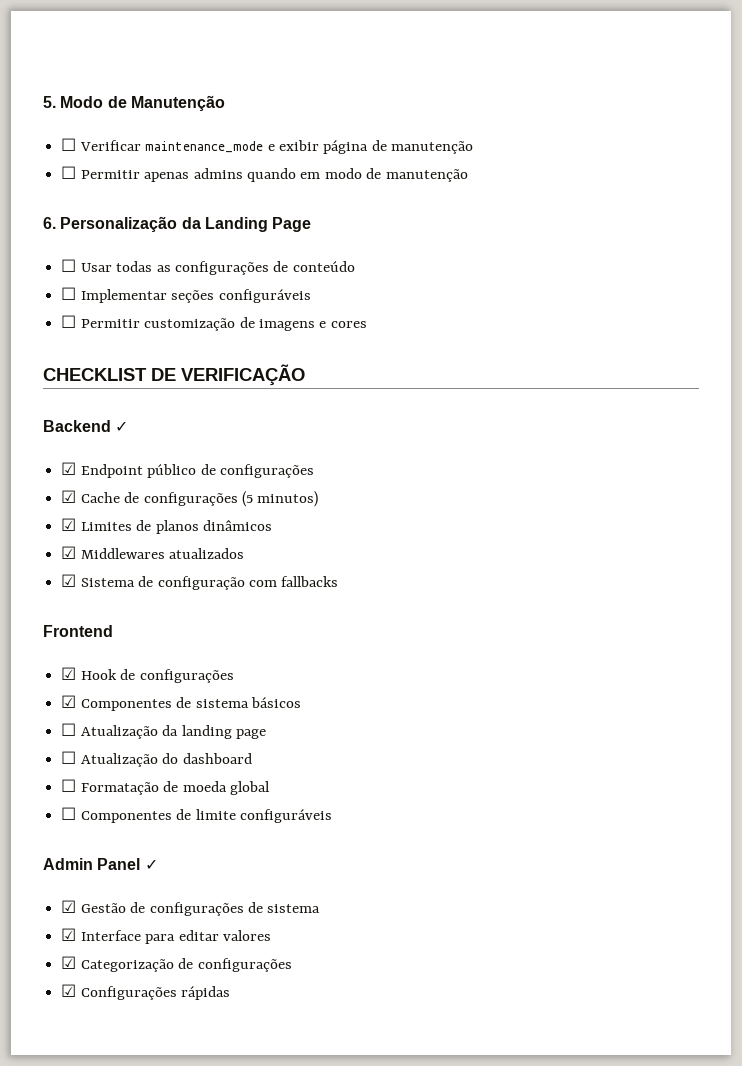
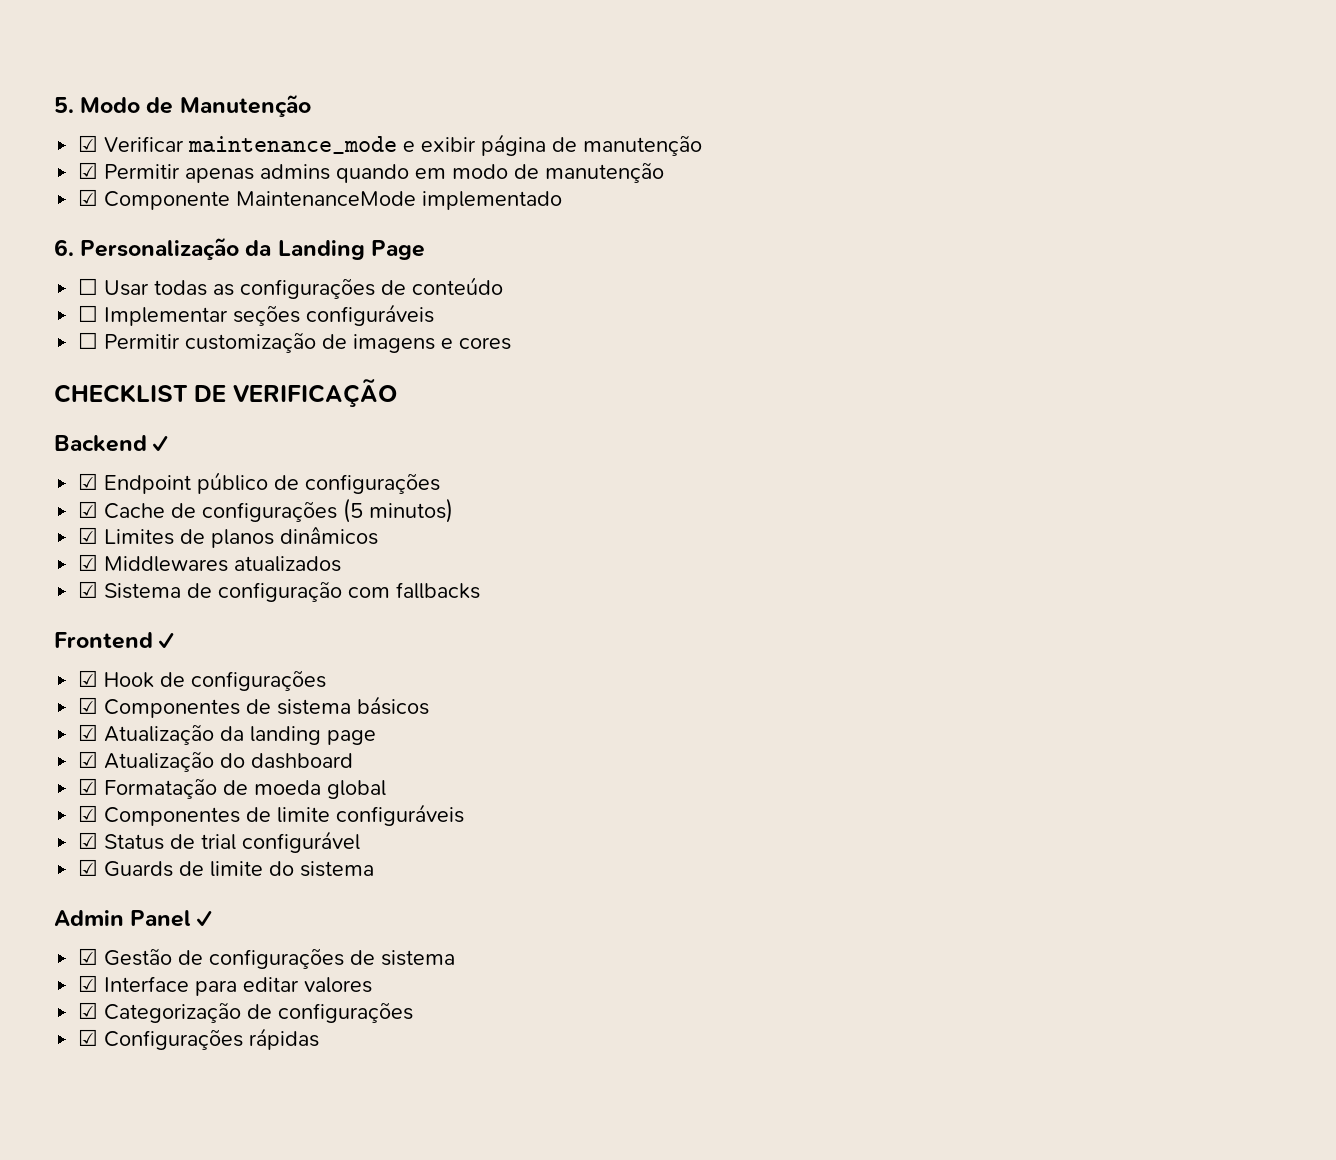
[61,138,77,151] ☐ -> [78,135,99,152] ☑
[61,166,77,179] ☐ -> [78,162,99,179] ☑
(468, 175) none -> [78,189,563,210] // ☑ Componente MaintenanceMode implementado
(113, 631) none -> [159,632,175,649] ✓
[61,723,77,736] ☐ -> [78,724,99,741] ☑
[61,751,77,764] ☐ -> [78,751,99,768] ☑
[61,779,77,792] ☐ -> [78,778,99,795] ☑
[61,807,77,820] ☐ -> [78,805,99,822] ☑
(332, 816) none -> [78,831,361,853] [78,859,375,877] // ☑ Status de trial configurável // ☑ Guards de limite do sistema

